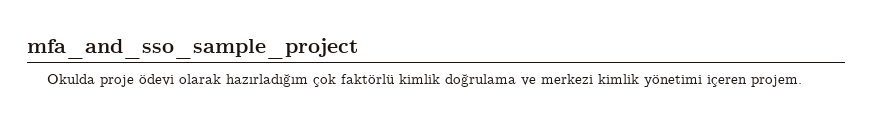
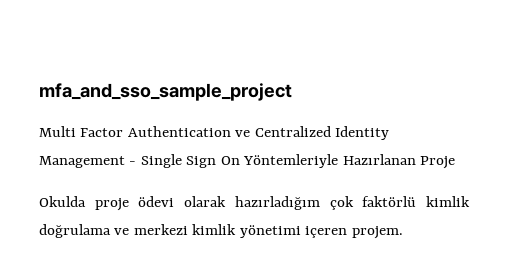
(358, 48) none -> [39,126,390,140] [39,154,456,169] // Multi Factor Authentication ve Centralized Identity Management - Single Sign On Yöntemleriyle Hazırlanan Proje

